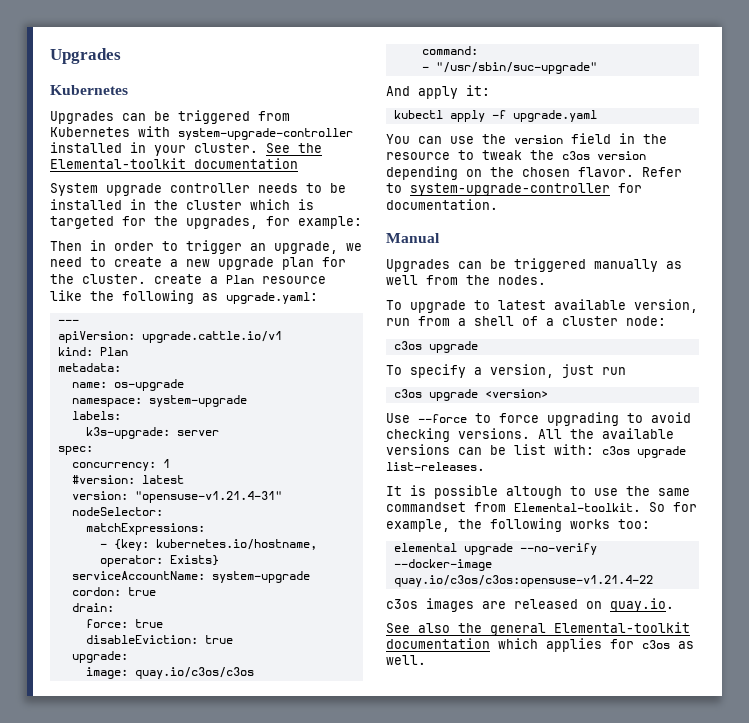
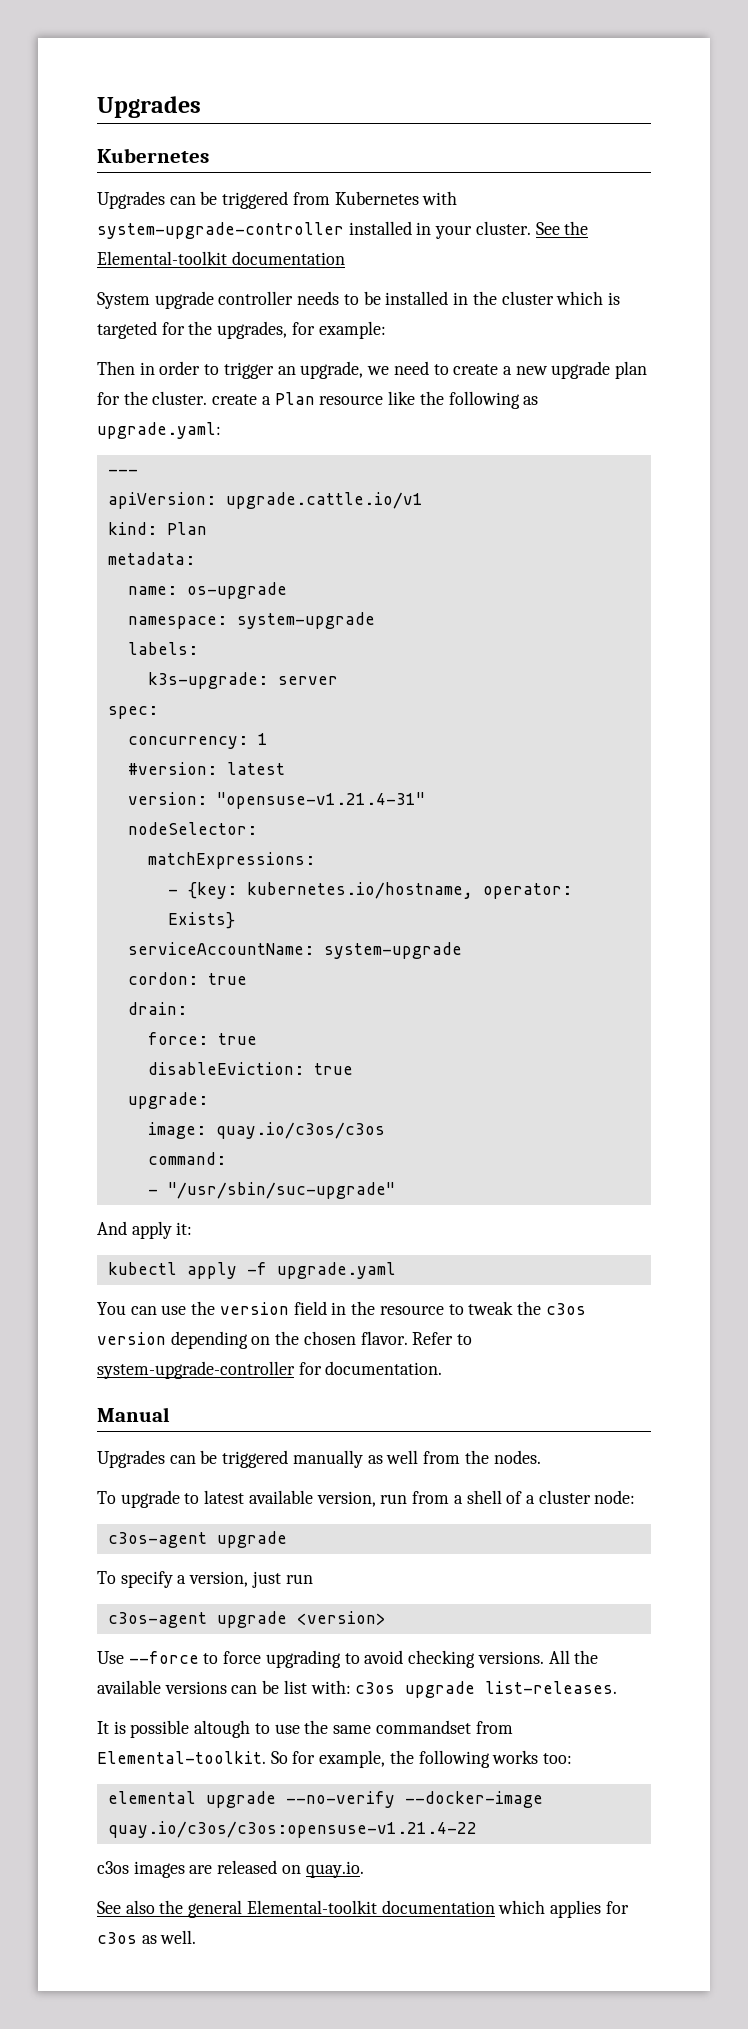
[393,341,422,350] c3os -> [107,1532,207,1548] c3os-agent
[393,389,422,398] c3os -> [107,1612,207,1628] c3os-agent

